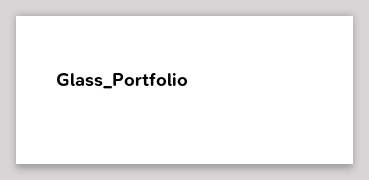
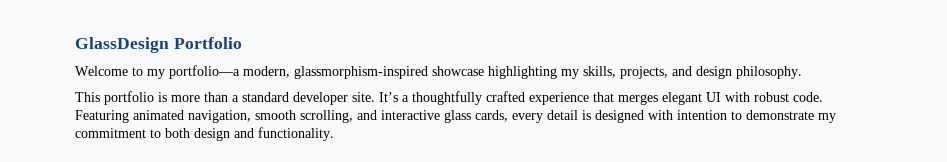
[56,72,188,89] Glass_Portfolio -> [75,37,242,53] [75,65,802,79] [75,91,823,105] [75,110,836,123] [75,127,334,141] GlassDesign Portfolio // Welcome to my portfolio—a modern, glassmorphism-inspired showcase highlighting my skills, projects, and design philosophy. // This portfolio is more than a standard developer site. It’s a thoughtfully crafted experience that merges elegant UI with robust code. Featuring animated navigation, smooth scrolling, and interactive glass cards, every detail is designed with intention to demonstrate my commitment to both design and functionality.

